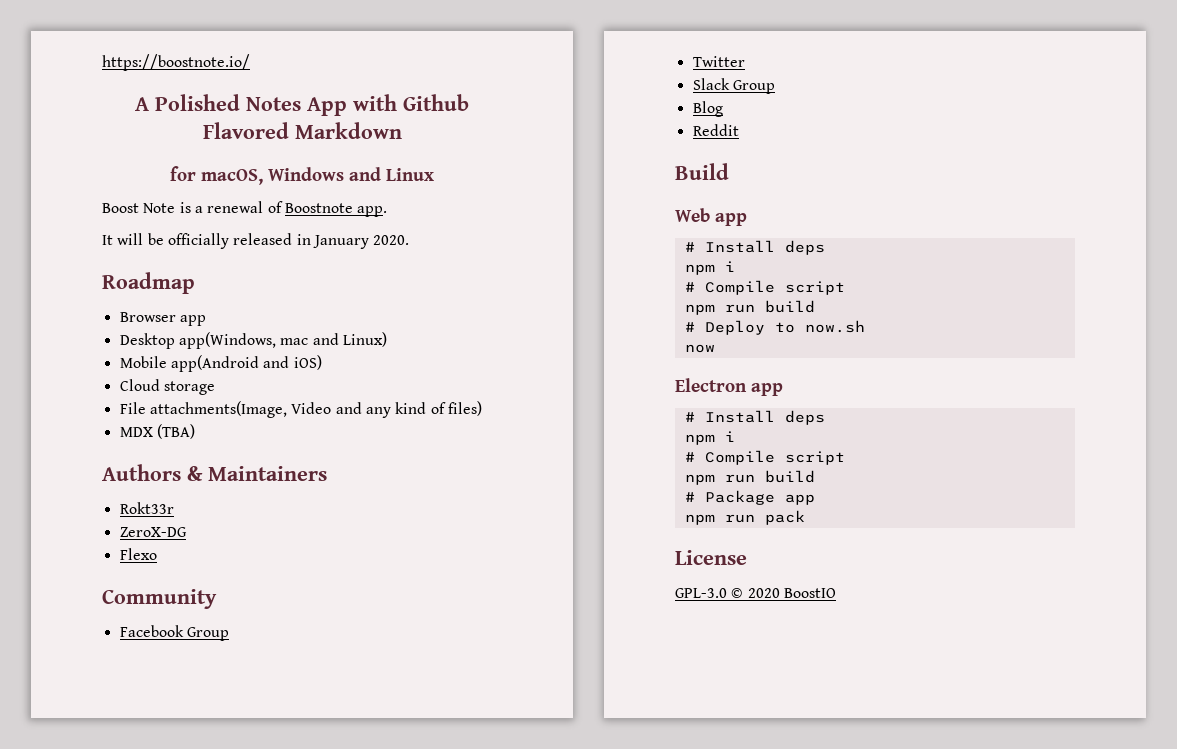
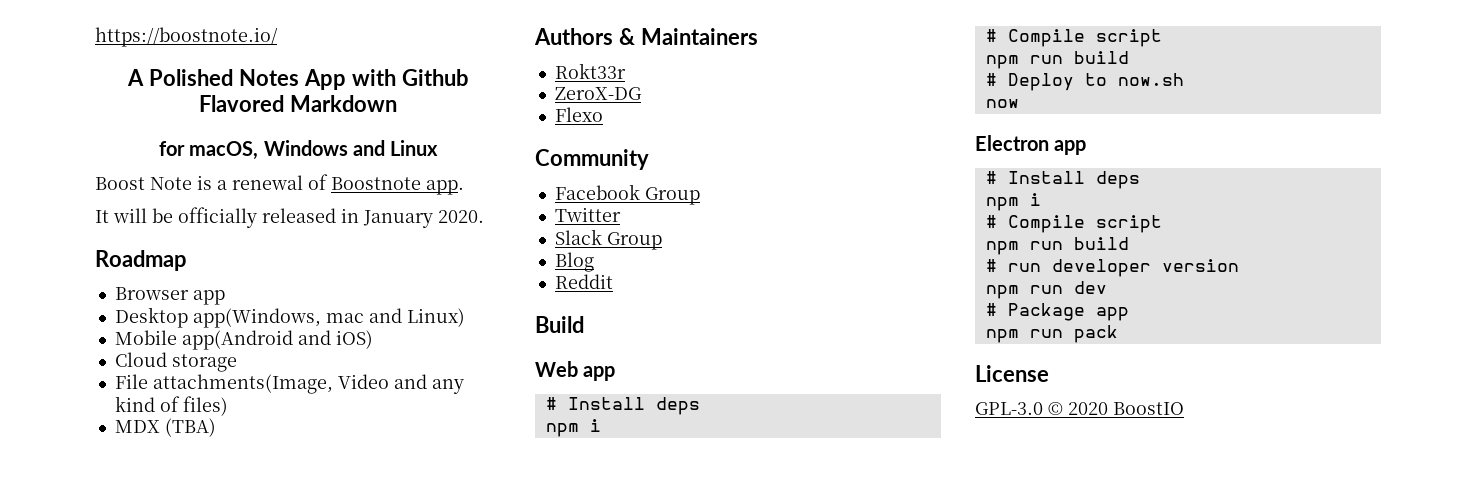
(815, 476) none -> [985,259,1239,277] [985,281,1107,299] // # run developer version // npm run dev

